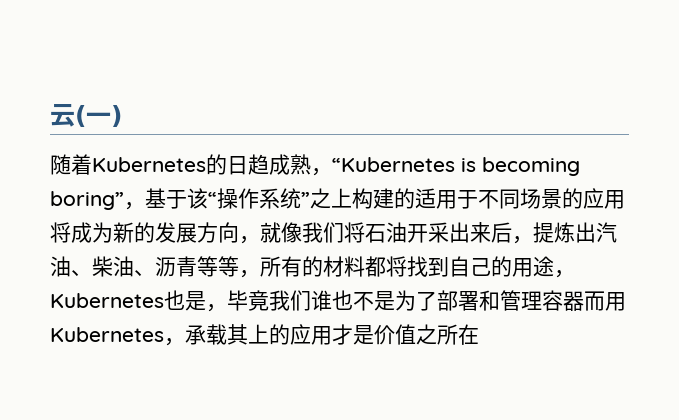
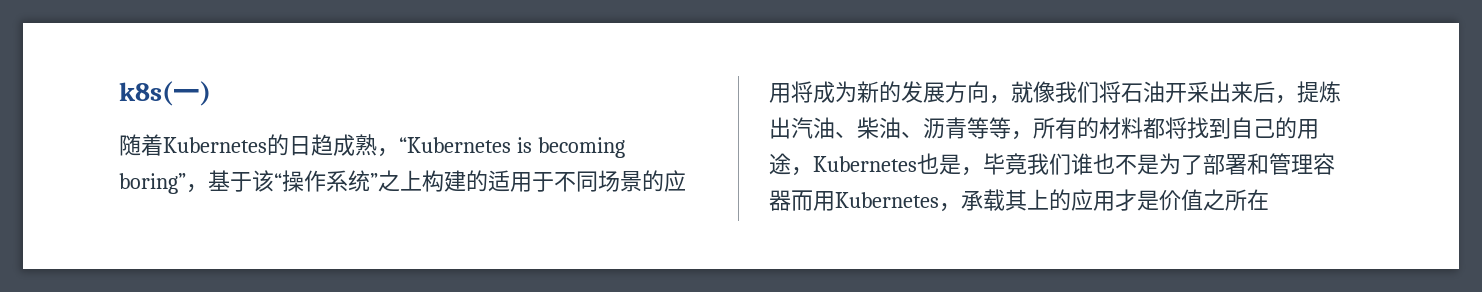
[50,104,86,127] 云( -> [119,81,173,106] k8s(

